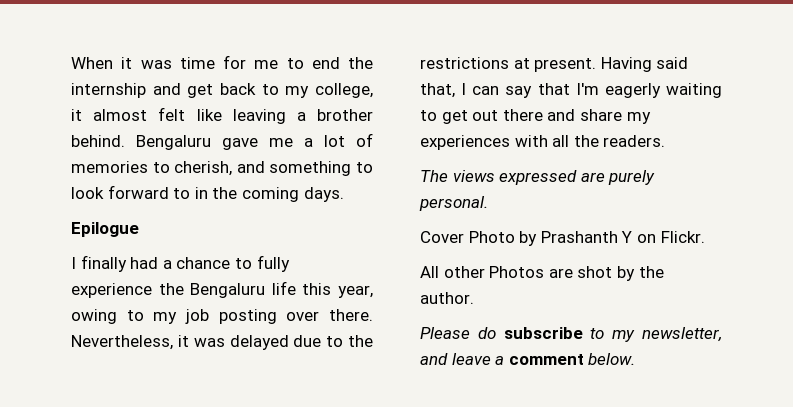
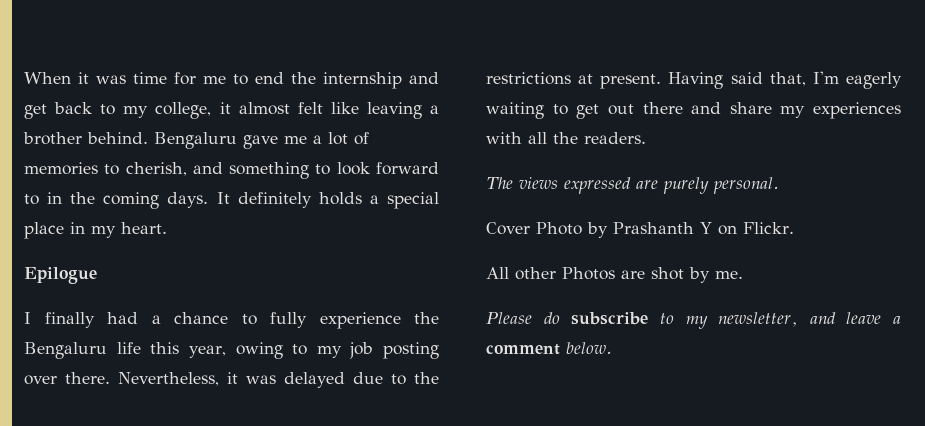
(344, 194) none -> [216,192,439,209] [24,222,167,239] It definitely holds a special place in my heart.
[461,83,570,98] I can say that -> (806, 79) none
[638,266,664,278] [420,292,474,304] the author. -> [715,270,743,279] me.

